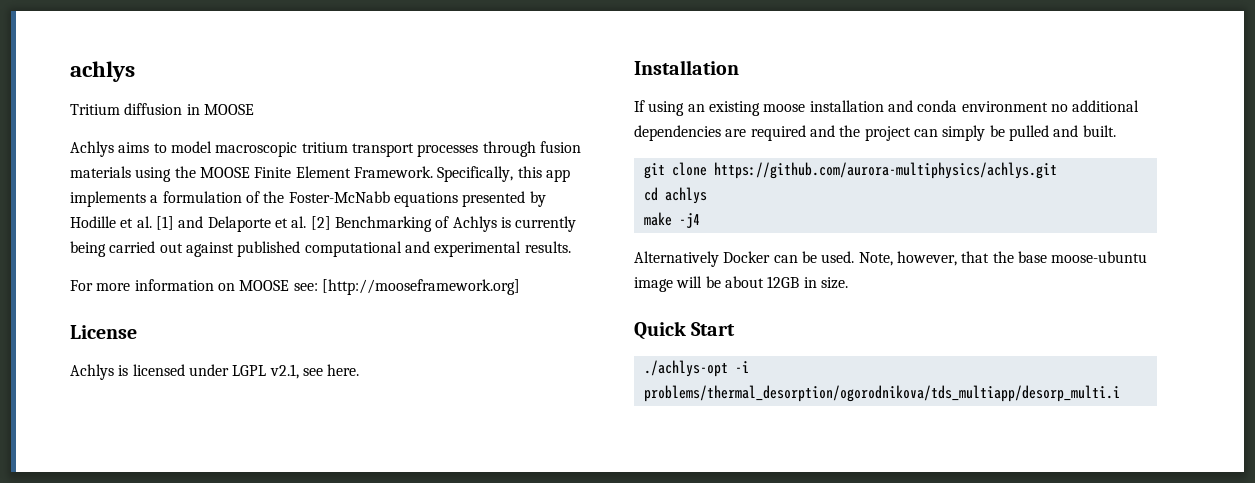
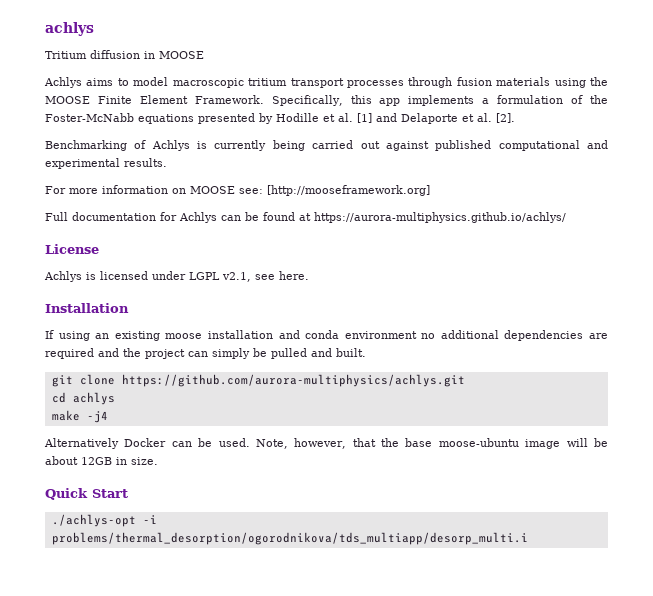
[310,216,331,230] [2] -> [496,113,515,123] [2]. //
(520, 287) none -> [45,212,566,223] // Full documentation for Achlys can be found at https://aurora-multiphysics.github.io/achlys/

